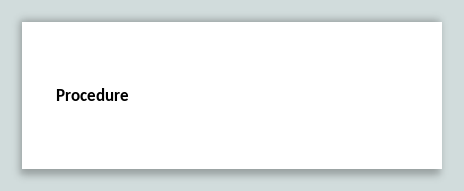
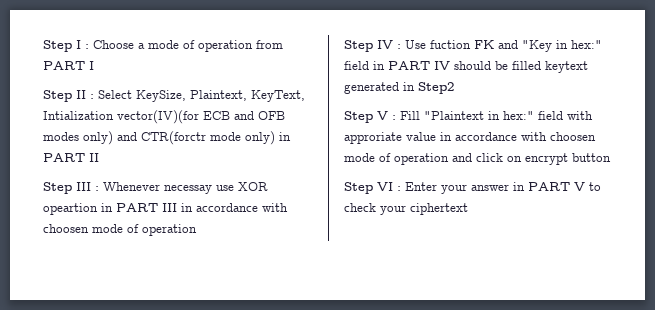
[56,88,129,101] Procedure -> [43,40,283,52] [43,61,94,70] [43,90,305,102] [43,110,285,124] [43,131,291,145] [43,153,99,162] [43,182,268,194] [43,203,288,215] [43,224,197,236] [344,40,602,52] [344,61,588,73] [344,82,454,94] [344,111,593,123] [344,132,596,144] [344,153,611,165] [344,182,601,194] [344,203,468,215] Step I : Choose a mode of operation from PART I // Step II : Select KeySize, Plaintext, KeyText, Intialization vector(IV)(for ECB and OFB modes only) and CTR(forctr mode only) in PART II // Step III : Whenever necessay use XOR opeartion in PART III in accordance with choosen mode of operation // Step IV : Use fuction FK and "Key in hex:" field in PART IV should be filled keytext generated in Step2 // Step V : Fill "Plaintext in hex:" field with approriate value in accordance with choosen mode of operation and click on encrypt button // Step VI : Enter your answer in PART V to check your ciphertext

